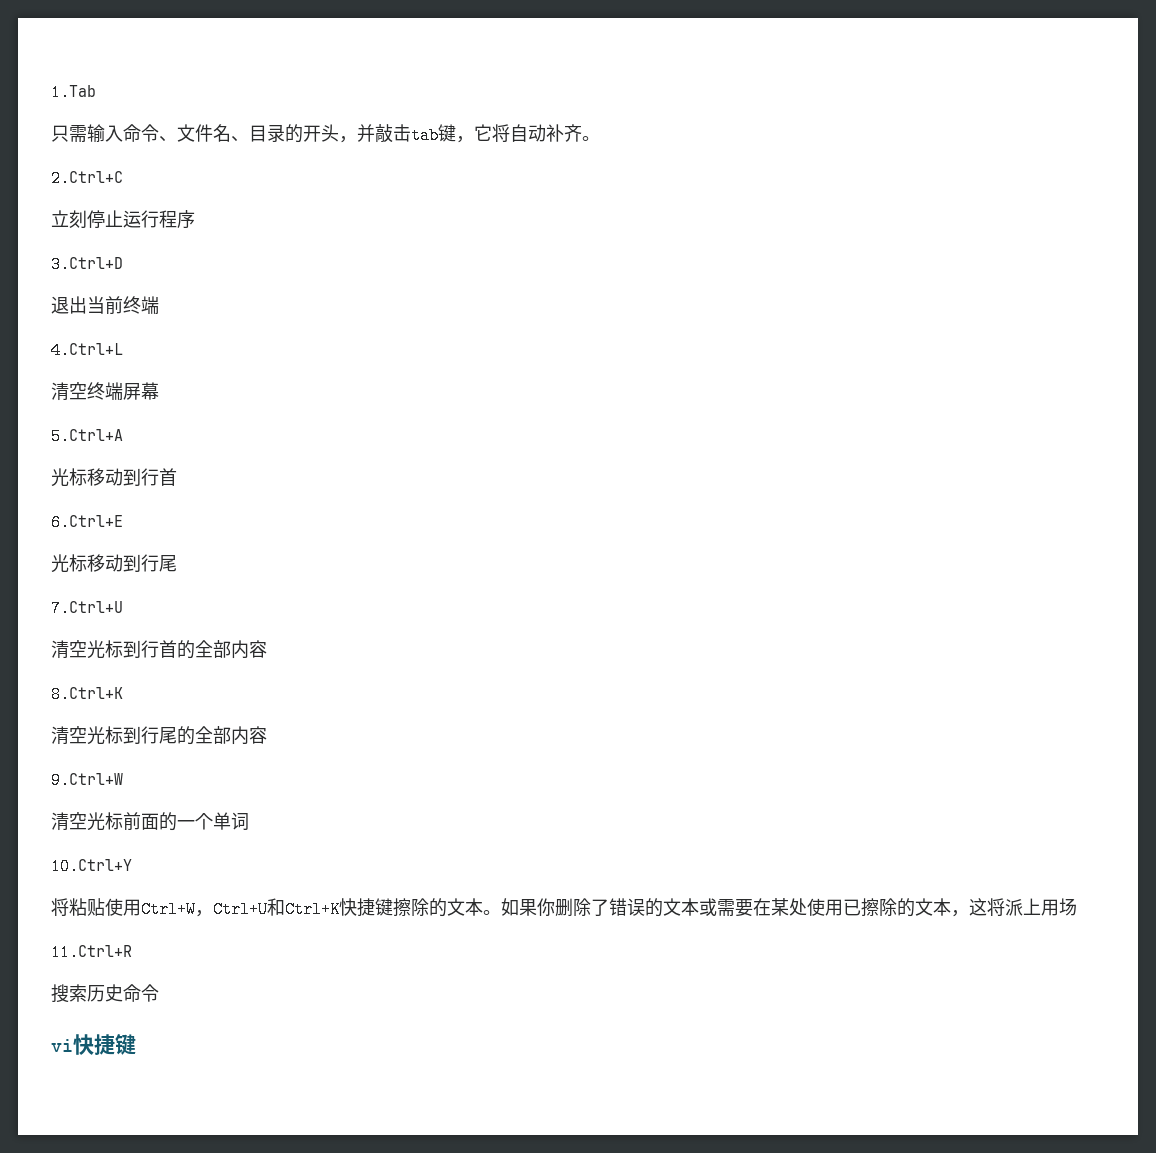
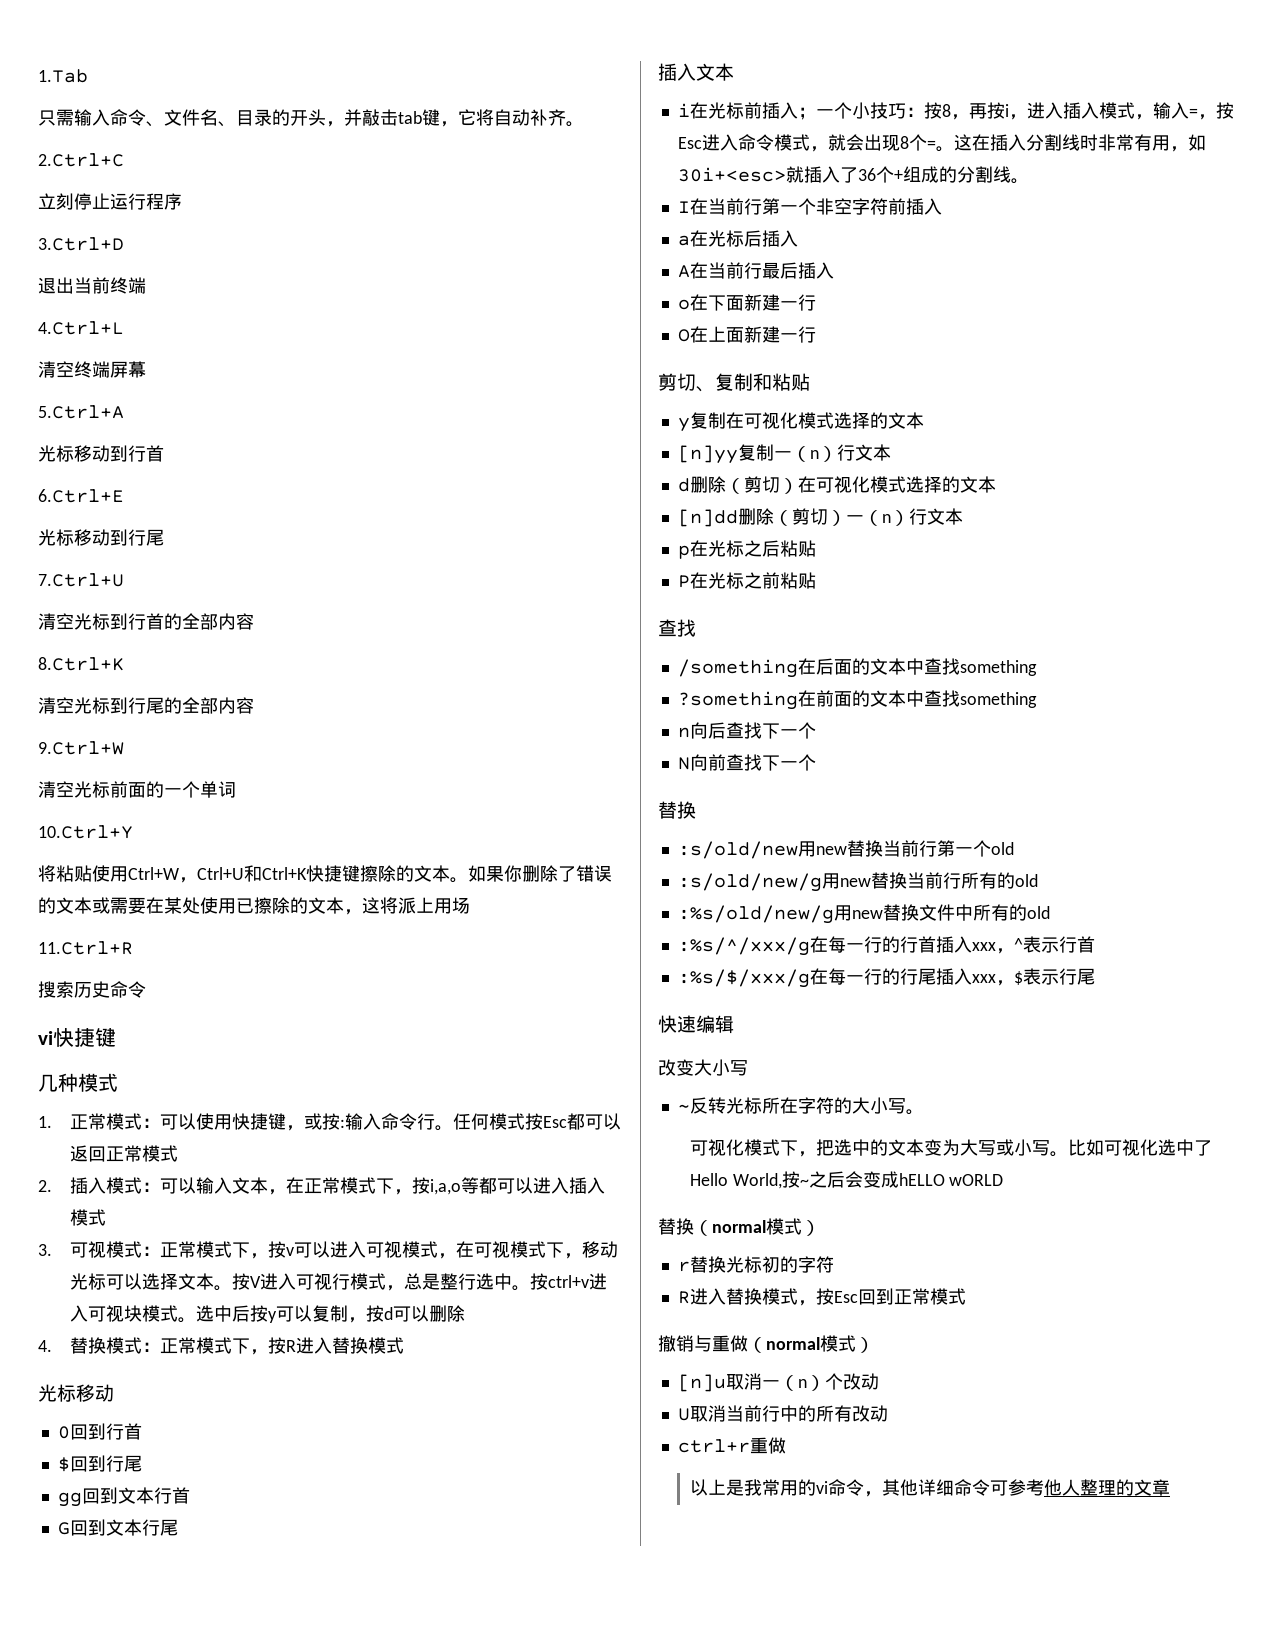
(136, 1044) none -> [38,1073,118,1092] [38,1113,621,1131] [69,1145,178,1162] [38,1177,605,1195] [69,1209,106,1226] [38,1241,618,1259] [69,1273,607,1291] [69,1305,465,1323] [38,1337,404,1355] [38,1384,114,1402] [57,1423,142,1440] [57,1455,142,1472] [57,1487,190,1507] [57,1519,178,1536] [658,63,734,81] [677,102,1234,120] [677,134,1206,152] [677,166,1029,184] [677,198,942,215] [677,230,798,247] [677,262,834,279] [677,294,816,311] [677,326,816,343] [658,373,810,392] [677,412,924,432] [677,444,891,464] [677,476,996,494] [677,508,963,527] [677,540,816,559] [677,572,816,589] [658,619,696,637] [677,658,1037,678] [677,690,1037,710] [677,722,816,739] [677,754,816,771] [658,801,696,819] [677,840,1014,859] [677,872,1038,892] [677,904,1050,924] [677,936,1095,956] [677,968,1095,988] [658,1015,734,1034] [658,1059,748,1076] [677,1097,924,1115] [689,1139,1212,1157] [689,1171,1004,1189] [658,1218,820,1236] [677,1256,834,1273] [677,1288,966,1306] [658,1335,874,1353] [677,1373,879,1392] [677,1405,888,1422] [677,1437,786,1454] [689,1479,1170,1497] // 几种模式 // 1.正常模式：可以使用快捷键，或按:输入命令行。任何模式按Esc都可以返回正常模式 // 2.插入模式：可以输入文本，在正常模式下，按i,a,o等都可以进入插入模式 // 3.可视模式：正常模式下，按v可以进入可视模式，在可视模式下，移动光标可以选择文本。按V进入可视行模式，总是整行选中。按ctrl+v进入可视块模式。选中后按y可以复制，按d可以删除 // 4.替换模式：正常模式下，按R进入替换模式 // 光标移动 // 0回到行首 // $回到行尾 // gg回到文本行首 // G回到文本行尾 // 插入文本 // i在光标前插入；一个小技巧：按8，再按i，进入插入模式，输入=，按Esc进入命令模式，就会出现8个=。这在插入分割线时非常有用，如30i+<esc>就插入了36个+组成的分割线。 // I在当前行第一个非空字符前插入 // a在光标后插入 // A在当前行最后插入 // o在下面新建一行 // O在上面新建一行 // 剪切、复制和粘贴 // y复制在可视化模式选择的文本 // [n]yy复制一（n）行文本 // d删除（剪切）在可视化模式选择的文本 // [n]dd删除（剪切）一（n）行文本 // p在光标之后粘贴 // P在光标之前粘贴 // 查找 // /something在后面的文本中查找something // ?something在前面的文本中查找something // n向后查找下一个 // N向前查找下一个 // 替换 // :s/old/new用new替换当前行第一个old // :s/old/new/g用new替换当前行所有的old // :%s/old/new/g用new替换文件中所有的old // :%s/^/xxx/g在每一行的行首插入xxx，^表示行首 // :%s/$/xxx/g在每一行的行尾插入xxx，$表示行尾 // 快速编辑 // 改变大小写 // ~反转光标所在字符的大小写。 // 可视化模式下，把选中的文本变为大写或小写。比如可视化选中了Hello World,按~之后会变成hELLO wORLD // 替换（normal模式） // r替换光标初的字符 // R进入替换模式，按Esc回到正常模式 // 撤销与重做（normal模式） // [n]u取消一（n）个改动 // U取消当前行中的所有改动 // ctrl+r重做 // 以上是我常用的vi命令，其他详细命令可参考他人整理的文章

